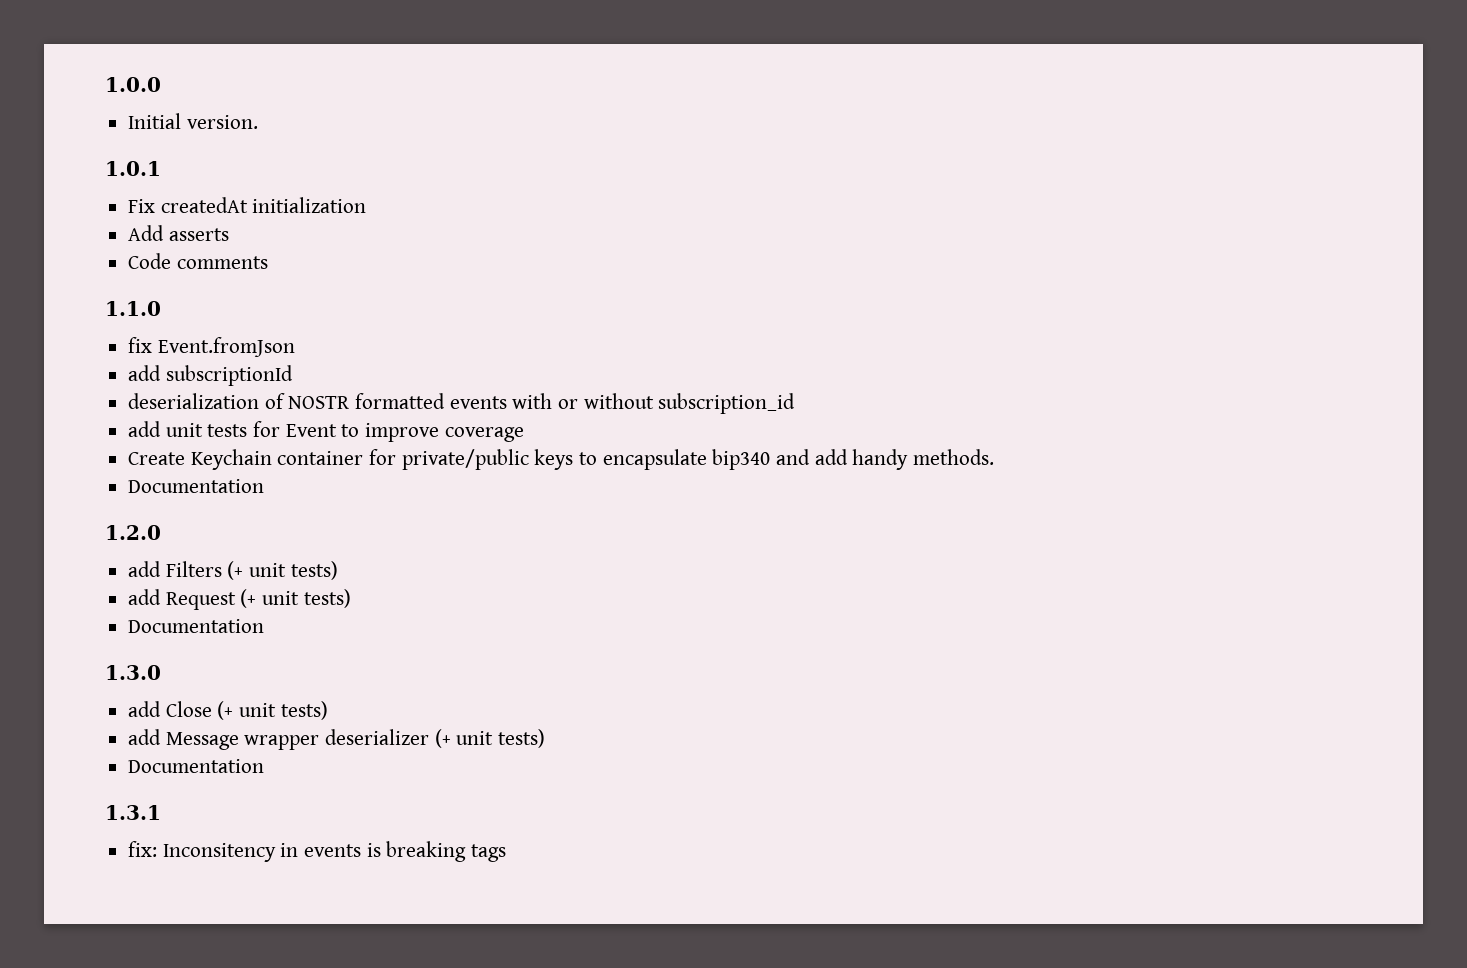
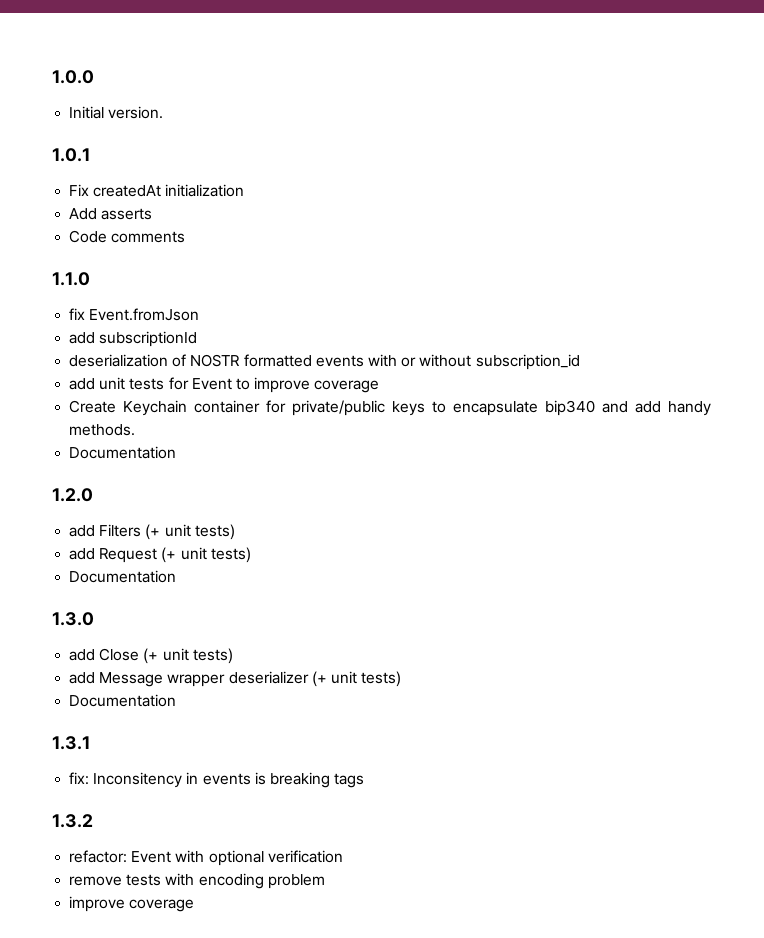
(507, 853) none -> [52,814,93,828] [69,850,343,866] [69,873,325,889] [69,896,195,912] // 1.3.2 // refactor: Event with optional verification // remove tests with encoding problem // improve coverage

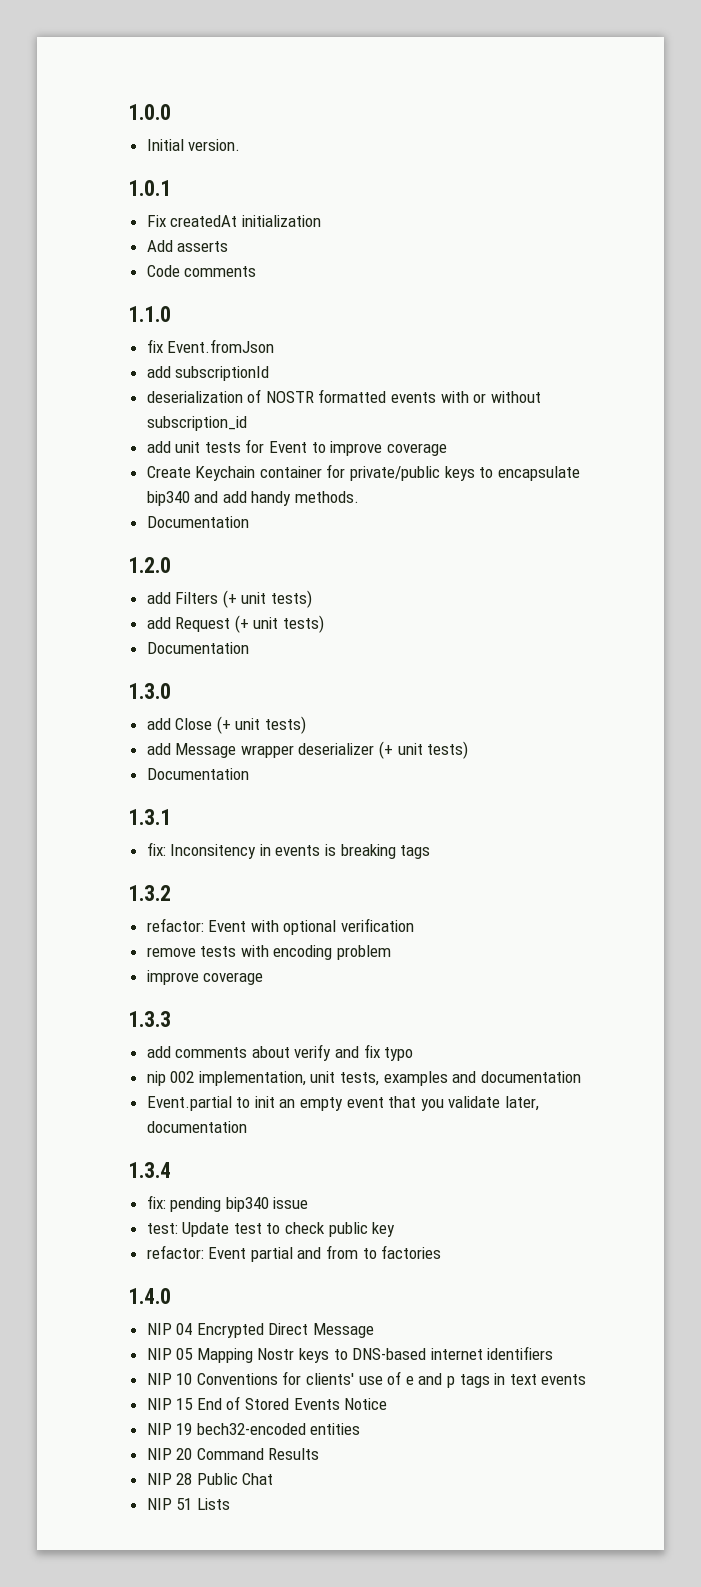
(195, 905) none -> [128,1011,171,1027] [146,1044,414,1061] [146,1071,581,1086] [146,1096,540,1111] [146,1121,247,1133] [128,1162,171,1178] [146,1195,309,1212] [146,1222,396,1237] [146,1245,442,1262] [128,1288,171,1304] [146,1323,375,1338] [146,1346,554,1363] [146,1371,587,1388] [146,1396,388,1410] [146,1423,361,1435] [146,1448,320,1460] [146,1473,274,1485] [146,1498,230,1510] // 1.3.3 // add comments about verify and fix typo // nip 002 implementation, unit tests, examples and documentation // Event.partial to init an empty event that you validate later, documentation // 1.3.4 // fix: pending bip340 issue // test: Update test to check public key // refactor: Event partial and from to factories // 1.4.0 // NIP 04 Encrypted Direct Message // NIP 05 Mapping Nostr keys to DNS-based internet identifiers // NIP 10 Conventions for clients' use of e and p tags in text events // NIP 15 End of Stored Events Notice // NIP 19 bech32-encoded entities // NIP 20 Command Results // NIP 28 Public Chat // NIP 51 Lists

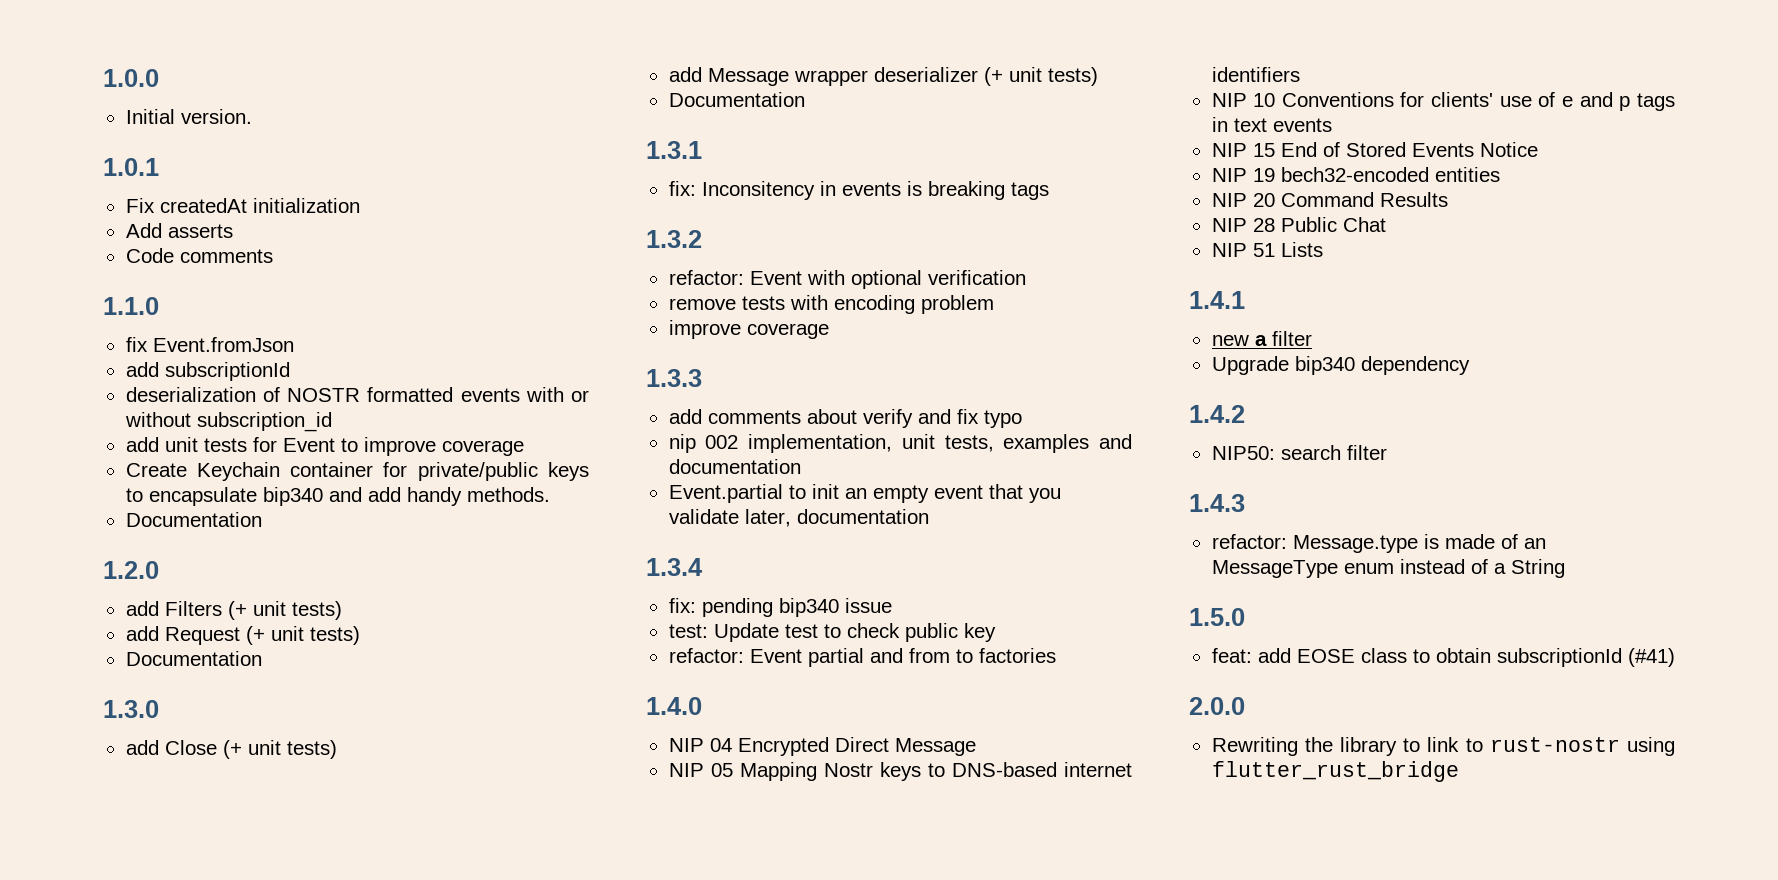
(230, 1504) none -> [1189,291,1245,309] [1211,331,1312,346] [1211,356,1470,375] [1189,405,1245,423] [1211,445,1387,460] [1189,494,1245,512] [1211,534,1546,553] [1211,559,1565,578] [1189,608,1245,626] [1211,648,1675,667] [1189,697,1245,715] [1211,737,1675,756] [1211,761,1459,782] // 1.4.1 // new a filter // Upgrade bip340 dependency // 1.4.2 // NIP50: search filter // 1.4.3 // refactor: Message.type is made of an MessageType enum instead of a String // 1.5.0 // feat: add EOSE class to obtain subscriptionId (#41) // 2.0.0 // Rewriting the library to link to rust-nostr using flutter_rust_bridge

